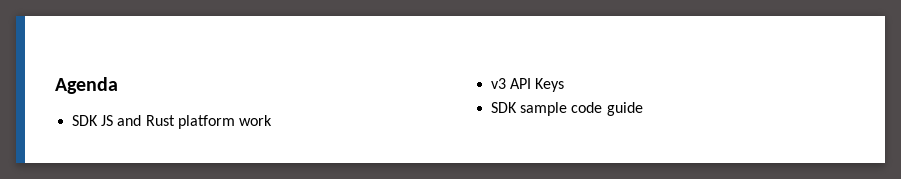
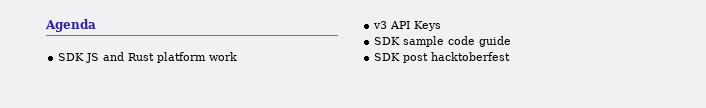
(643, 109) none -> [374,52,511,63] // SDK post hacktoberfest

